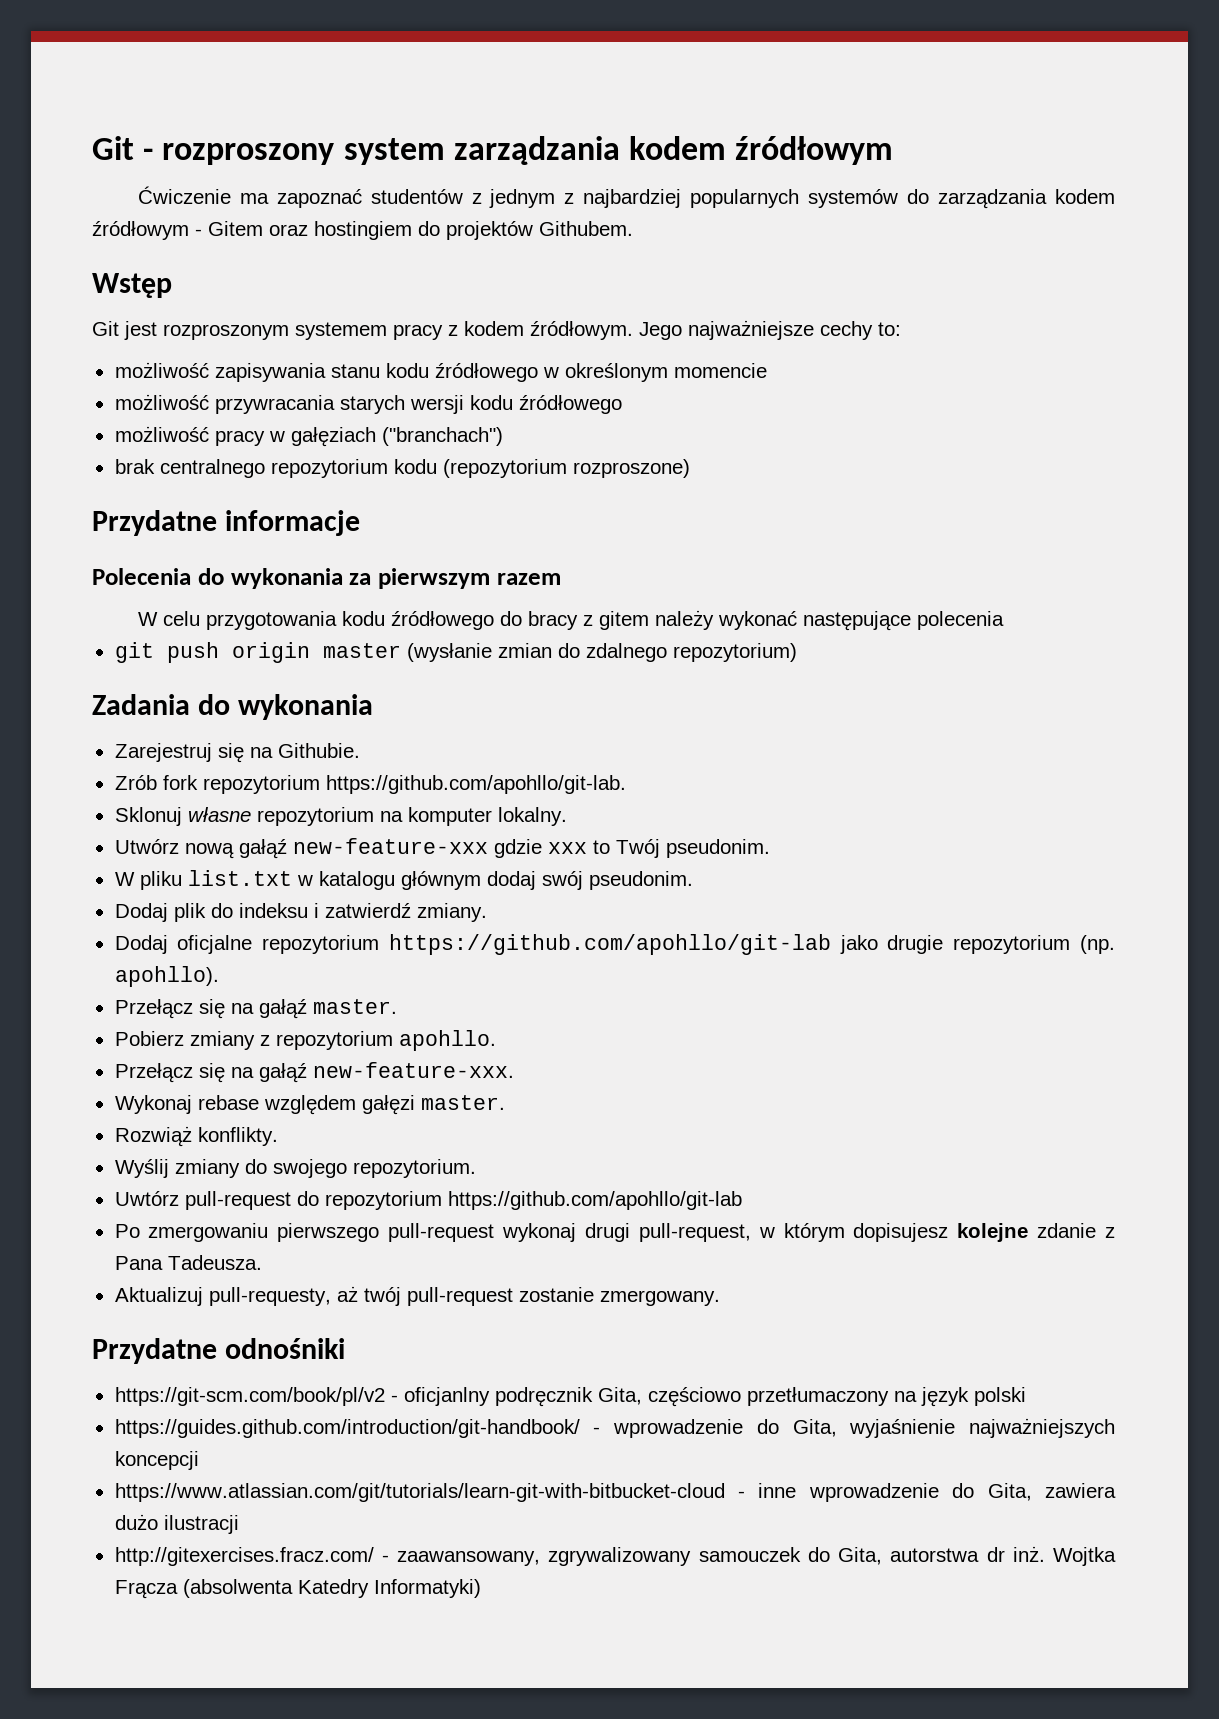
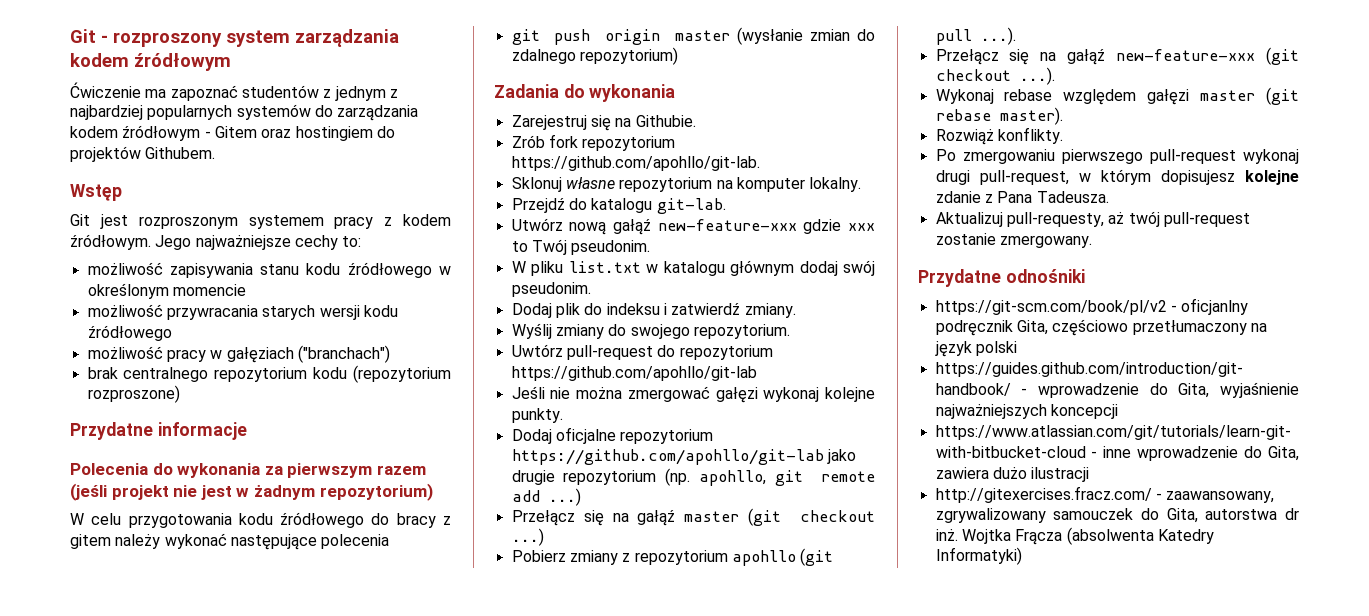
(561, 579) none -> [70,483,433,501] (jeśli projekt nie jest w żadnym repozytorium)
(567, 816) none -> [511,198,726,214] // Przejdź do katalogu git-lab.
[114,934,1116,955] [114,966,219,987] [114,999,397,1019] [114,1030,496,1051] [114,1062,514,1083] [114,1095,505,1115] [114,1126,278,1147] // Dodaj oficjalne repozytorium https://github.com/apohllo/git-lab jako drugie repozytorium (np. apohllo). // Przełącz się na gałąź master. // Pobierz zmiany z repozytorium apohllo. // Przełącz się na gałąź new-feature-xxx. // Wykonaj rebase względem gałęzi master. // Rozwiąż konflikty. -> (796, 310) none
(742, 1200) none -> [511,386,875,403] [511,408,563,423] [511,427,714,444] [511,449,856,465] [511,468,875,486] [511,488,581,506] [511,508,875,526] [511,528,544,546] [511,548,834,566] [935,27,1016,45] [935,47,1299,65] [935,67,1055,85] [935,87,1299,105] [935,107,1063,125] [935,127,1063,145] // Jeśli nie można zmergować gałęzi wykonaj kolejne punkty. // Dodaj oficjalne repozytorium https://github.com/apohllo/git-lab jako drugie repozytorium (np. apohllo, git remote add ...) // Przełącz się na gałąź master (git checkout ...) // Pobierz zmiany z repozytorium apohllo (git pull ...). // Przełącz się na gałąź new-feature-xxx (git checkout ...). // Wykonaj rebase względem gałęzi master (git rebase master). // Rozwiąż konflikty.

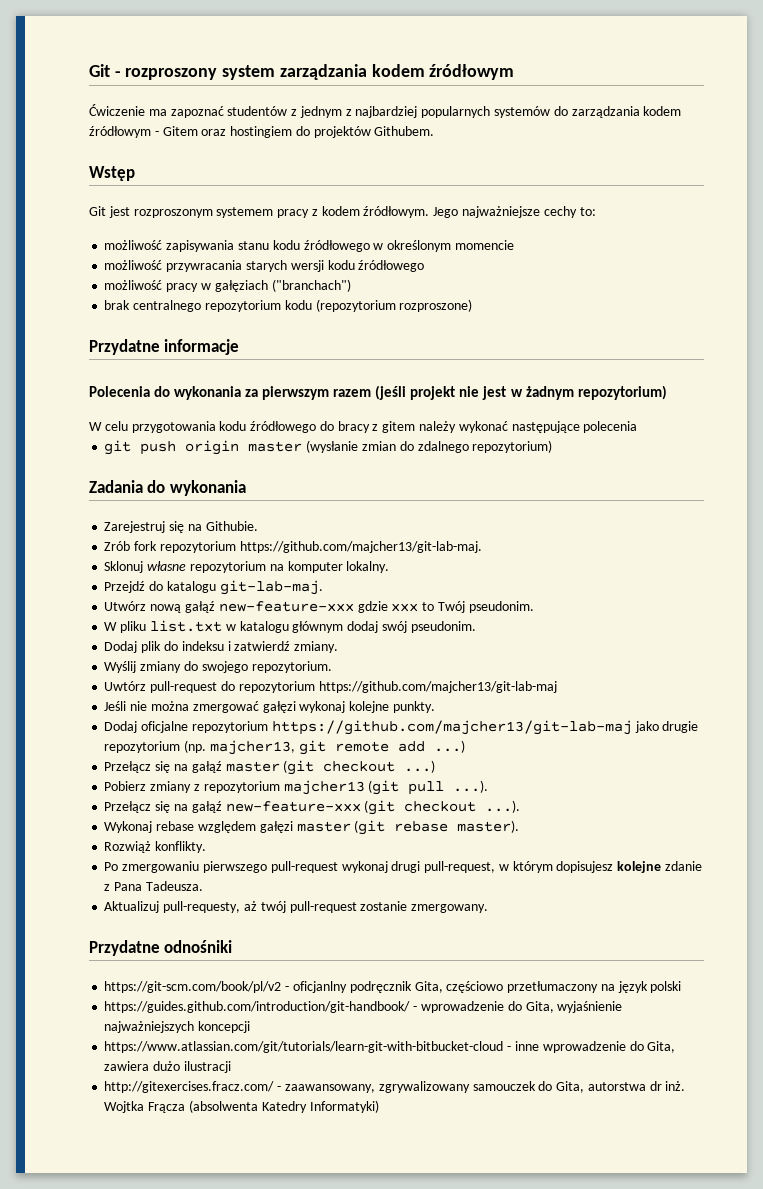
[511,156,760,171] https://github.com/apohllo/git-lab. -> [239,541,482,553] https://github.com/majcher13/git-lab-maj.
[656,198,726,214] git-lab. -> [219,580,323,595] git-lab-maj.
[511,366,757,381] https://github.com/apohllo/git-lab -> [318,681,557,693] https://github.com/majcher13/git-lab-maj
[511,449,824,465] https://github.com/apohllo/git-lab -> [271,720,632,735] https://github.com/majcher13/git-lab-maj
[698,470,766,486] apohllo, -> [209,740,295,755] majcher13,
[731,550,796,566] apohllo -> [283,780,365,795] majcher13

